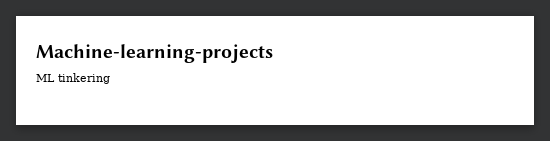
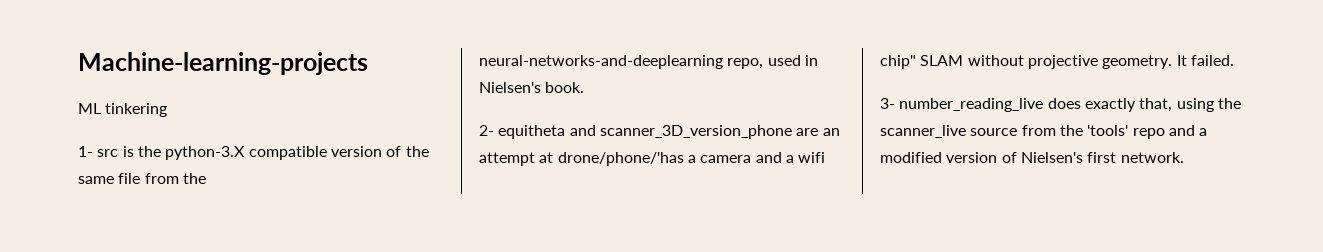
(110, 78) none -> [78,146,429,160] [78,173,206,184] [479,55,818,69] [479,82,585,93] [479,125,840,139] [479,152,826,166] [880,55,1234,69] [880,98,1241,112] [880,125,1208,139] [880,152,1184,163] // 1- src is the python-3.X compatible version of the same file from the neural-networks-and-deeplearning repo, used in Nielsen's book. // 2- equitheta and scanner_3D_version_phone are an attempt at drone/phone/'has a camera and a wifi chip" SLAM without projective geometry. It failed. // 3- number_reading_live does exactly that, using the scanner_live source from the 'tools' repo and a modified version of Nielsen's first network.

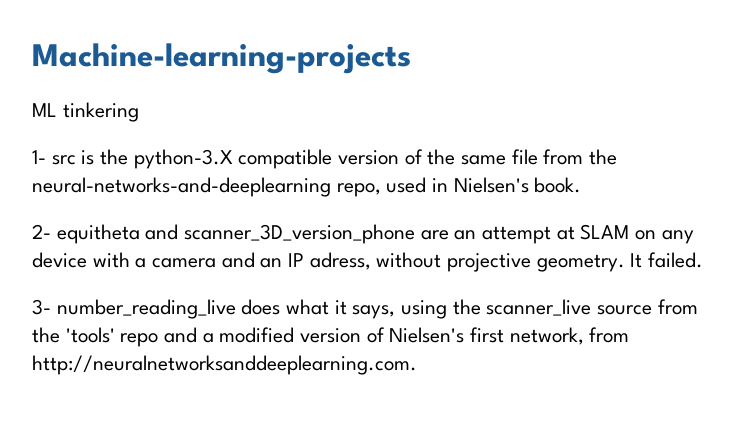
[557,152,826,166] [880,55,964,69] drone/phone/'has a camera and a wifi chip" SLAM -> [580,224,694,244] [32,252,371,270] SLAM on any device with a camera and an IP adress,
[1084,98,1173,112] exactly that, -> [286,299,396,319] what it says,
[1120,152,1184,163] network. -> [509,327,630,345] [32,355,417,375] network, from http://neuralnetworksanddeeplearning.com.

